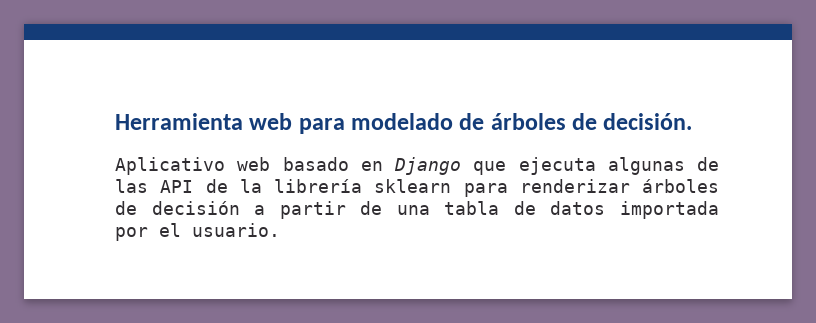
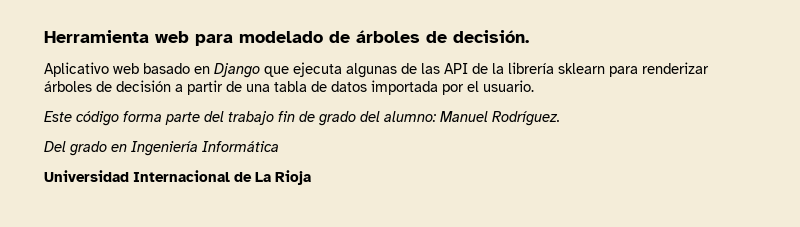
(280, 230) none -> [44,111,560,126] [44,141,279,156] [44,170,311,185] // Este código forma parte del trabajo fin de grado del alumno: Manuel Rodríguez. // Del grado en Ingeniería Informática // Universidad Internacional de La Rioja

